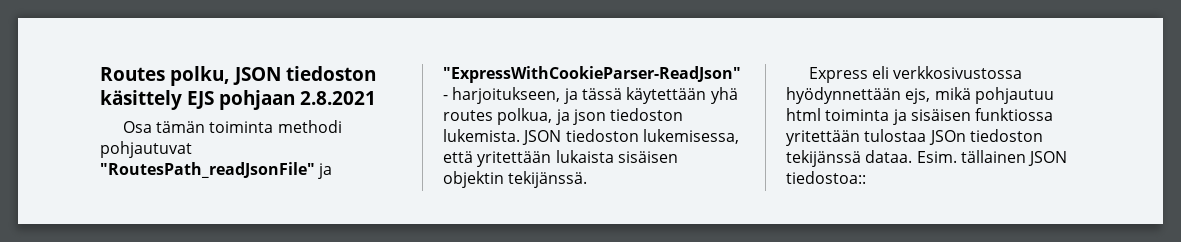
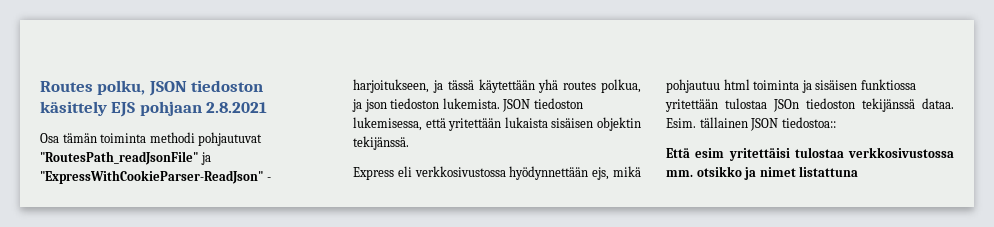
(866, 177) none -> [666,147,954,161] [666,166,859,180] // Että esim yritettäisi tulostaa verkkosivustossa mm. otsikko ja nimet listattuna

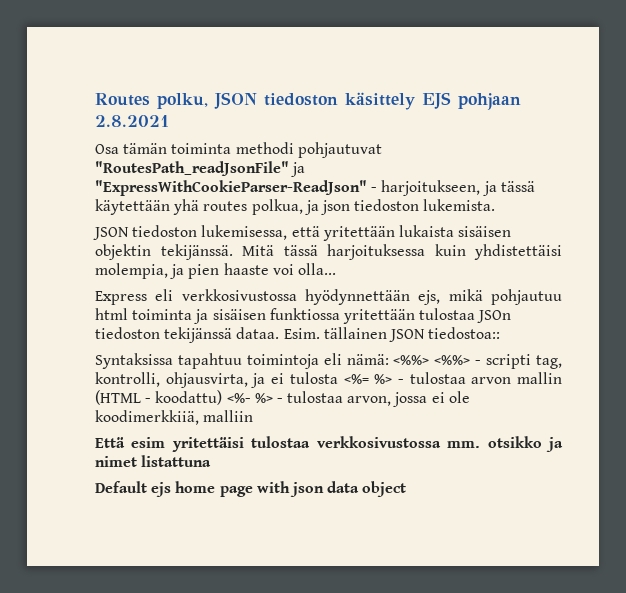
(500, 103) none -> (496, 205) //
(409, 143) none -> [242,244,562,260] [95,263,336,279] Mitä tässä harjoituksessa kuin yhdistettäisi molempia, ja pien haaste voi olla...
(836, 122) none -> [95,353,563,369] [95,372,562,388] [95,390,470,407] [95,410,254,425] // Syntaksissa tapahtuu toimintoja eli nämä: <%%> <%%> - scripti tag, kontrolli, ohjausvirta, ja ei tulosta <%= %> - tulostaa arvon mallin (HTML - koodattu) <%- %> - tulostaa arvon, jossa ei ole koodimerkkiiä, malliin
(859, 171) none -> [95,481,407,497] // Default ejs home page with json data object

